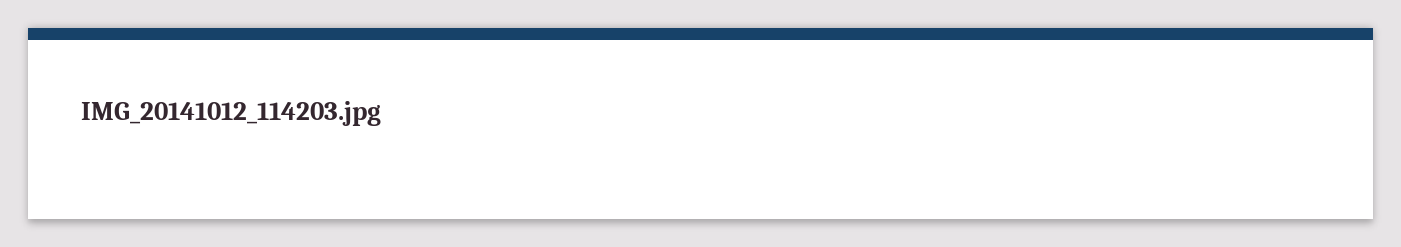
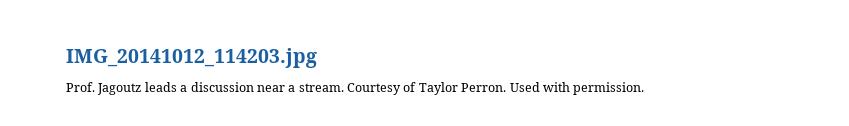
(381, 113) none -> [66,82,645,95] // Prof. Jagoutz leads a discussion near a stream. Courtesy of Taylor Perron. Used with permission.

